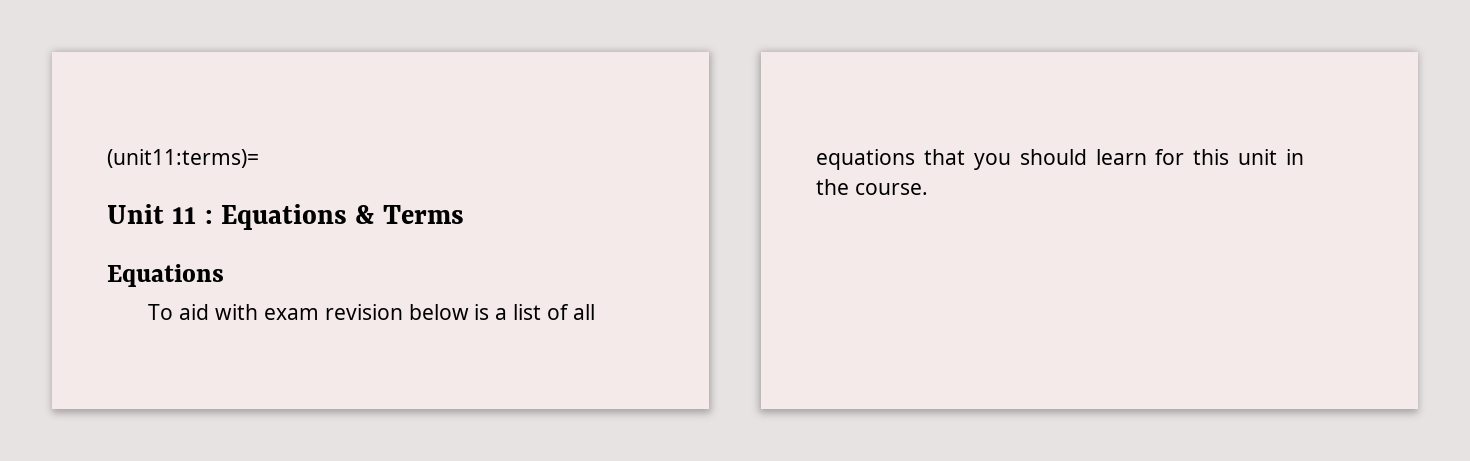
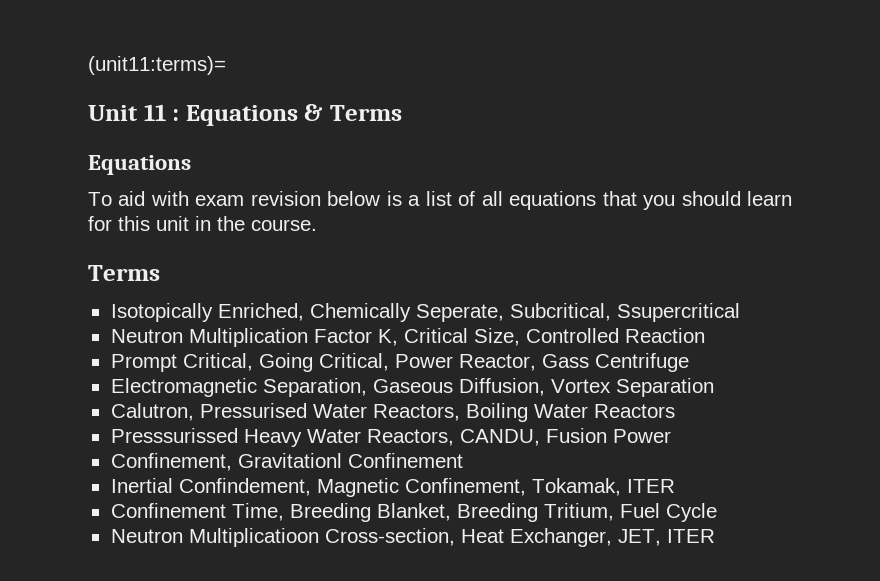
(928, 189) none -> [88,265,160,281] [110,303,740,322] [110,328,705,347] [110,353,689,372] [110,378,714,397] [110,403,675,422] [110,428,671,447] [110,453,463,471] [110,478,675,497] [110,503,717,522] [110,528,715,547] // Terms // Isotopically Enriched, Chemically Seperate, Subcritical, Ssupercritical // Neutron Multiplication Factor K, Critical Size, Controlled Reaction // Prompt Critical, Going Critical, Power Reactor, Gass Centrifuge // Electromagnetic Separation, Gaseous Diffusion, Vortex Separation // Calutron, Pressurised Water Reactors, Boiling Water Reactors // Presssurissed Heavy Water Reactors, CANDU, Fusion Power // Confinement, Gravitationl Confinement // Inertial Confindement, Magnetic Confinement, Tokamak, ITER // Confinement Time, Breeding Blanket, Breeding Tritium, Fuel Cycle // Neutron Multiplicatioon Cross-section, Heat Exchanger, JET, ITER

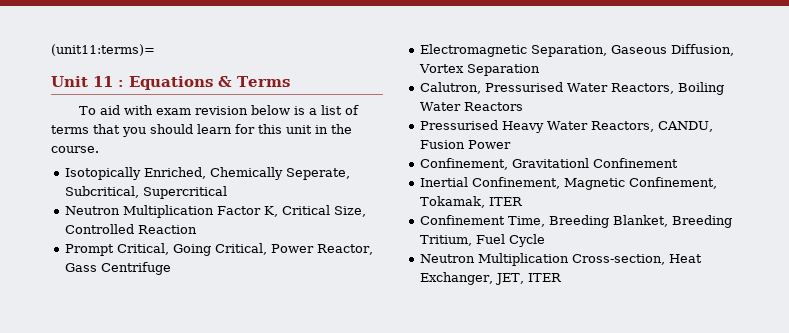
[88,155,191,175] // Equations -> (290, 81) none
[481,191,597,210] all equations -> [51,125,89,134] terms
[88,265,160,281] // Terms -> (99, 149) none
[616,303,740,322] Ssupercritical -> [143,186,228,199] Supercritical
[110,428,238,443] Presssurissed -> [420,120,499,130] Pressurised
[178,478,311,496] Confindement, -> [472,177,561,189] Confinement,
[188,528,319,547] Multiplicatioon -> [478,253,570,266] Multiplication

